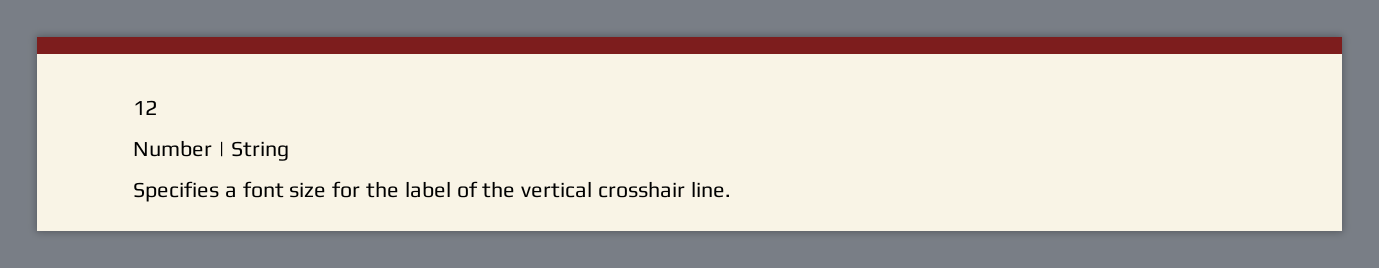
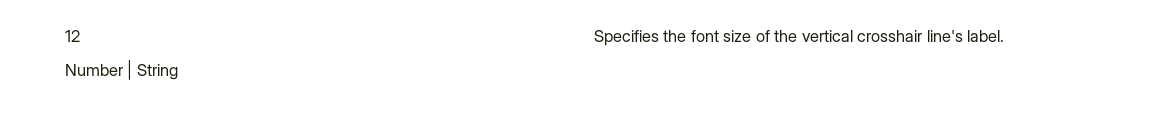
[224,186,237,198] a -> [663,30,687,42] the
[332,181,451,198] for the label -> (752, 36) none
[690,181,731,198] line. -> [926,30,1005,42] line's label.

